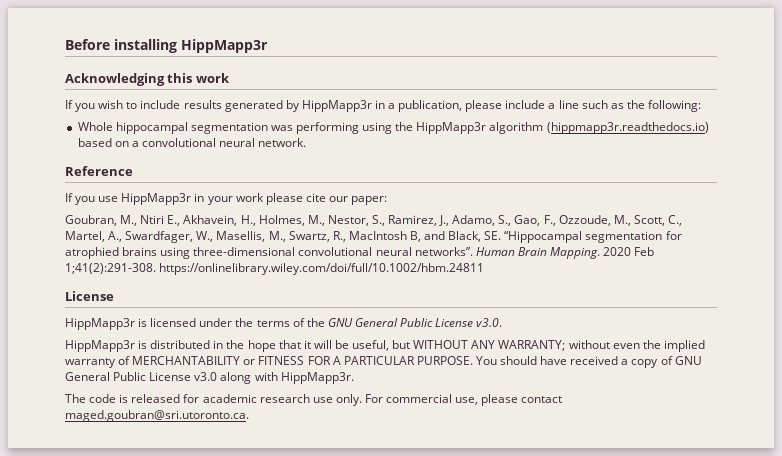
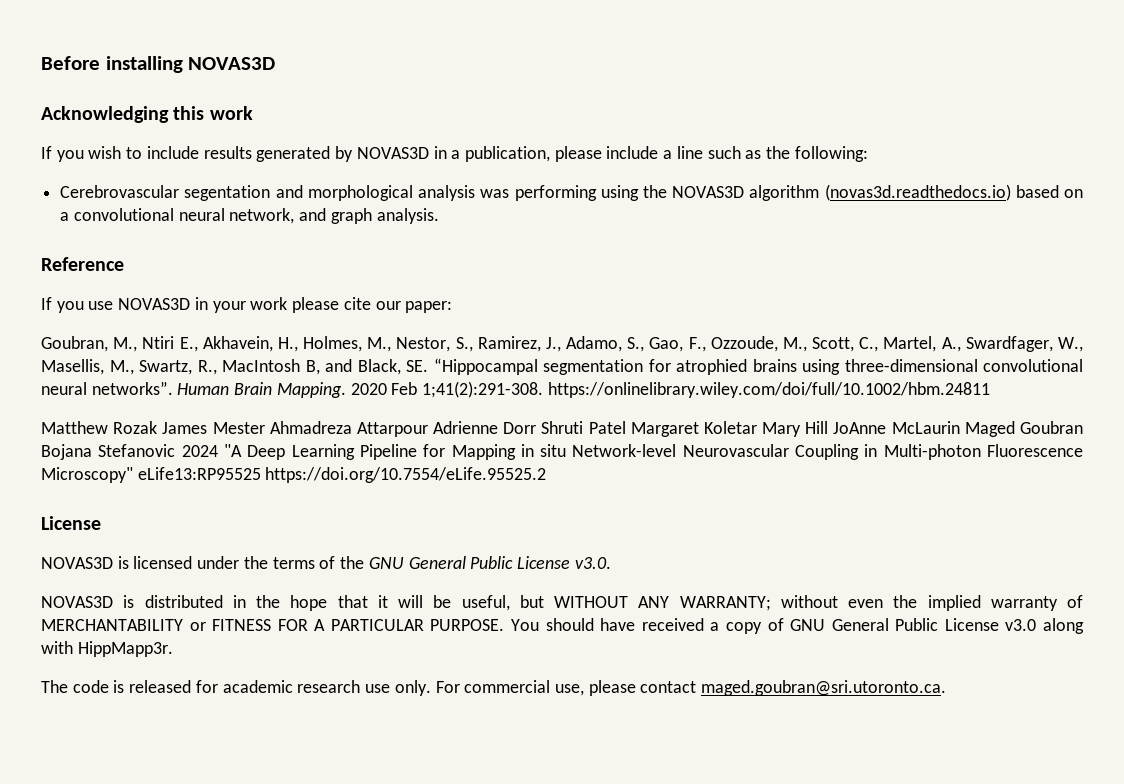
[181,39,268,53] HippMapp3r -> [188,57,276,70] NOVAS3D
[301,100,372,112] HippMapp3r -> [356,147,429,159] NOVAS3D
[77,122,268,134] Whole hippocampal segmentation -> [60,185,476,201] Cerebrovascular segentation and morphological analysis
[416,122,709,134] HippMapp3r algorithm (hippmapp3r.readthedocs.io) -> [672,184,1011,201] NOVAS3D algorithm (novas3d.readthedocs.io)
[258,138,307,147] network. -> [229,208,439,224] network, and graph analysis.
[121,193,192,205] HippMapp3r -> [118,298,191,310] NOVAS3D
(485, 269) none -> [41,421,1083,437] [41,444,1083,460] [41,467,547,483] // Matthew Rozak James Mester Ahmadreza Attarpour Adrienne Dorr Shruti Patel Margaret Koletar Mary Hill JoAnne McLaurin Maged Goubran Bojana Stefanovic 2024 "A Deep Learning Pipeline for Mapping in situ Network-level Neurovascular Coupling in Multi-photon Fluorescence Microscopy" eLife13:RP95525 https://doi.org/10.7554/eLife.95525.2
[65,318,135,330] HippMapp3r -> [41,557,113,569] NOVAS3D
[65,340,135,352] HippMapp3r -> [41,596,113,608] NOVAS3D

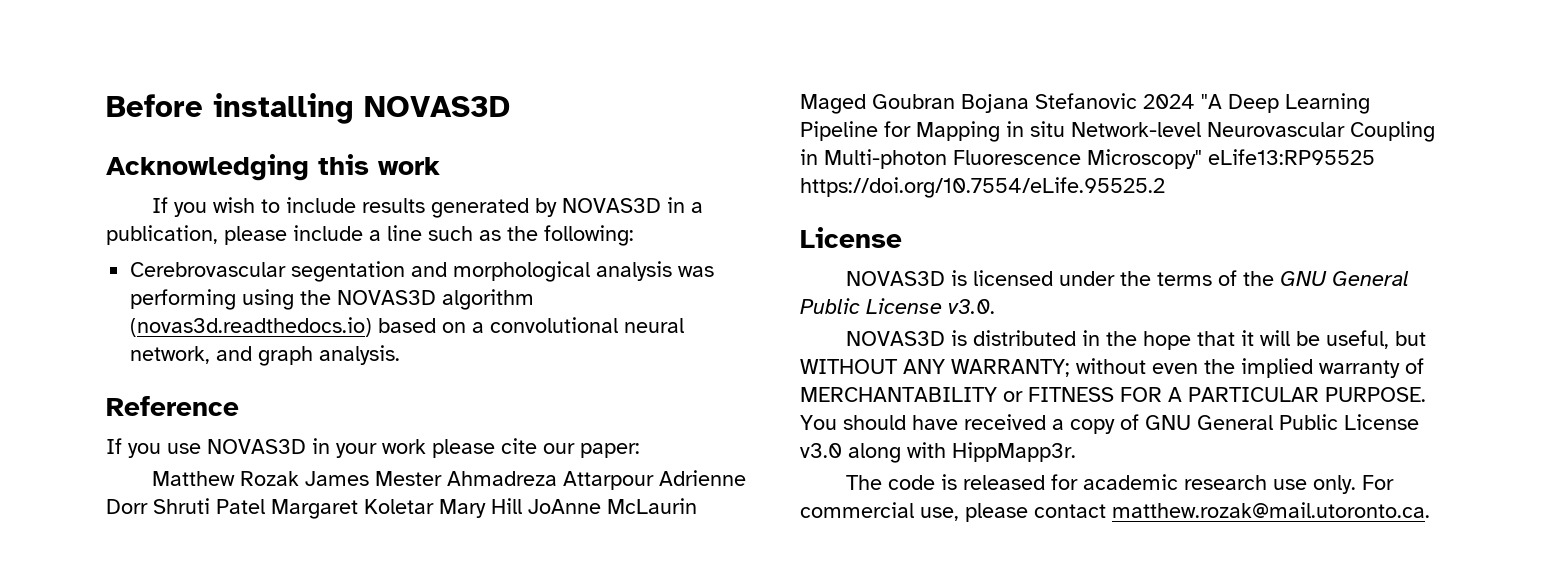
[41,336,1083,352] [41,358,1083,375] [41,381,990,398] // Goubran, M., Ntiri E., Akhavein, H., Holmes, M., Nestor, S., Ramirez, J., Adamo, S., Gao, F., Ozzoude, M., Scott, C., Martel, A., Swardfager, W., Masellis, M., Swartz, R., MacIntosh B, and Black, SE. “Hippocampal segmentation for atrophied brains using three-dimensional convolutional neural networks”. Human Brain Mapping. 2020 Feb 1;41(2):291-308. https://onlinelibrary.wiley.com/doi/full/10.1002/hbm.24811 -> (640, 450) none
[701,680,947,696] maged.goubran@sri.utoronto.ca. -> [1112,502,1430,518] matthew.rozak@mail.utoronto.ca.

